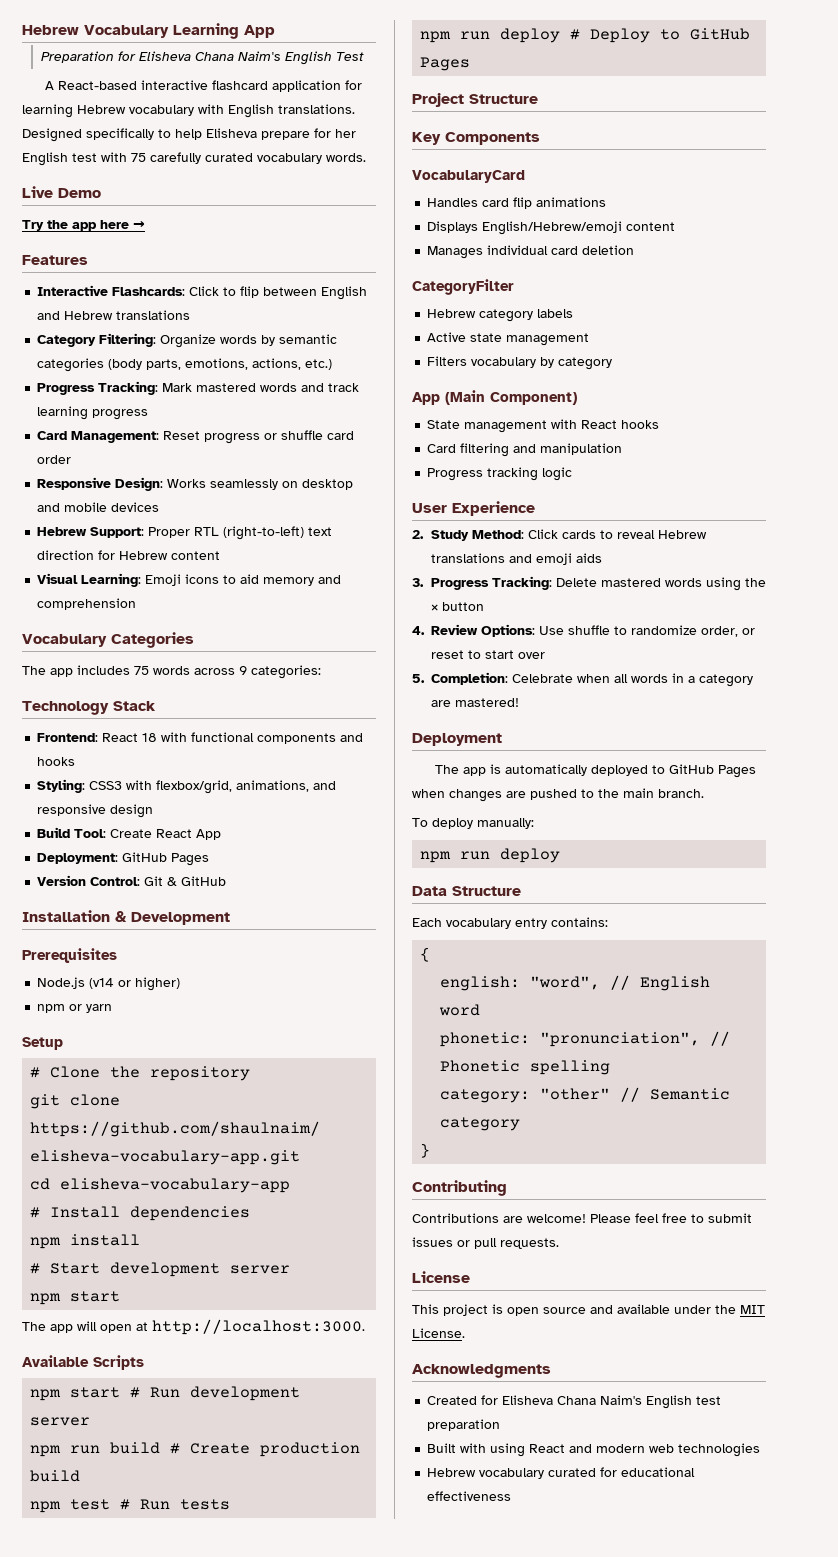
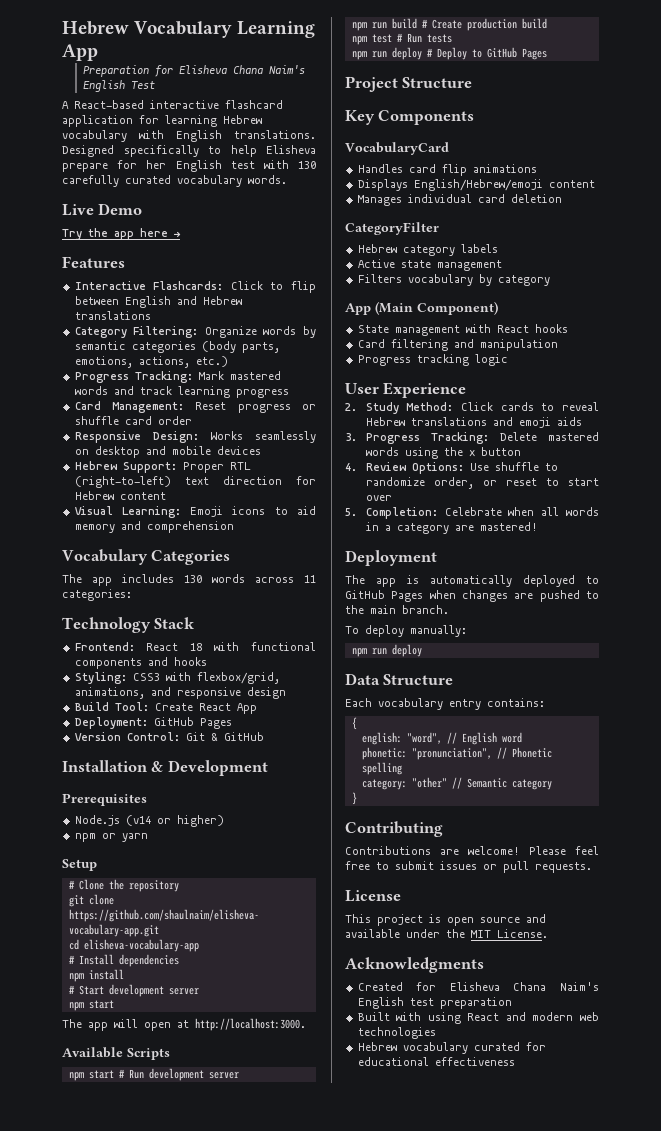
[131,153,146,162] 75 -> [298,161,316,169] 130
[134,666,149,675] 75 -> [184,575,202,583] 130
[239,666,247,675] 9 -> [304,575,316,583] 11

